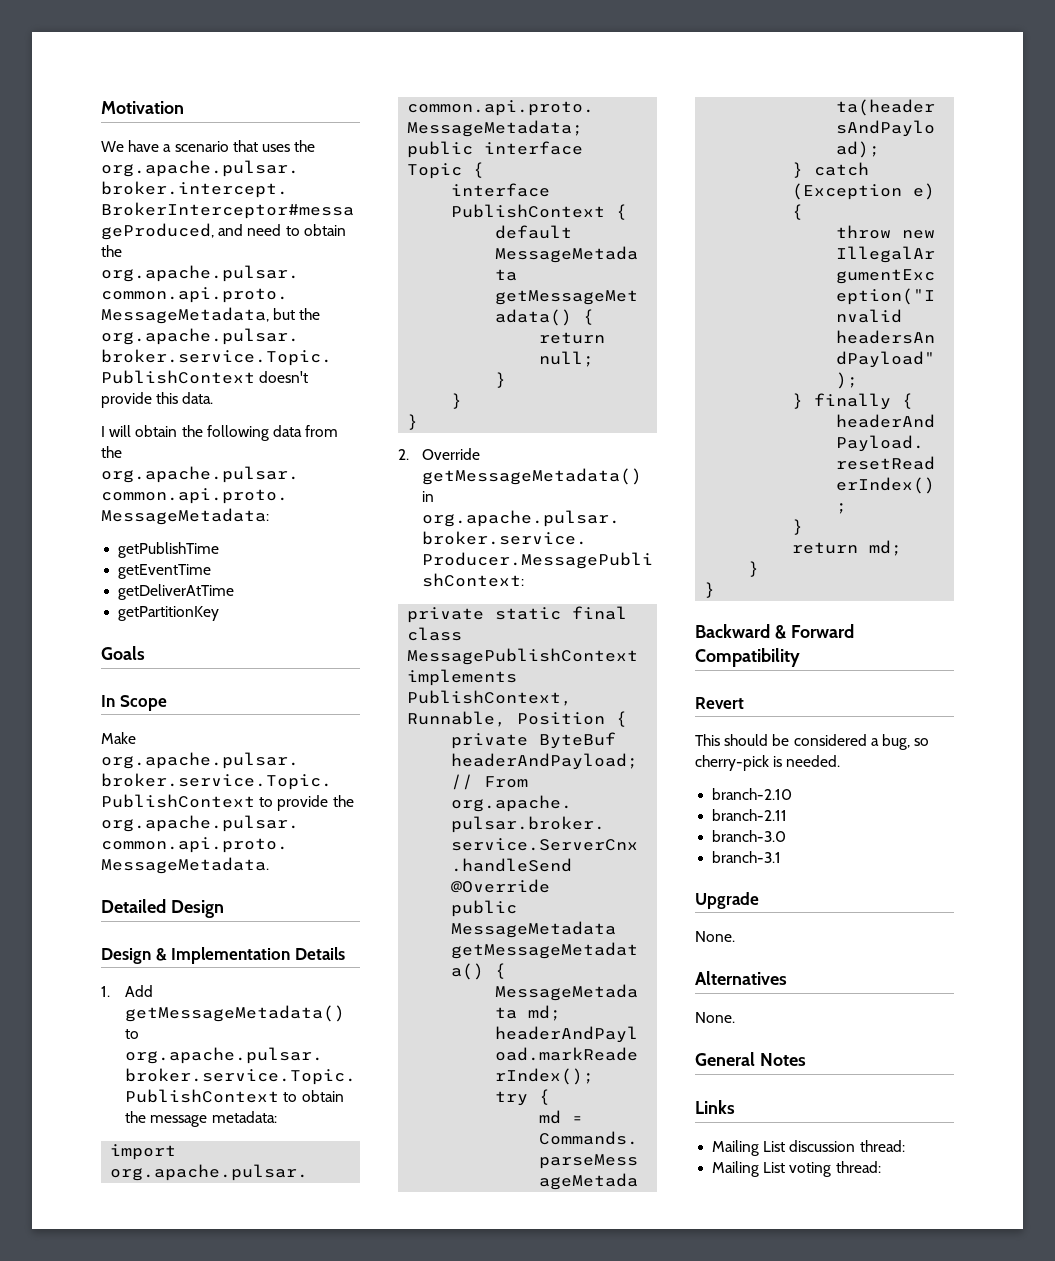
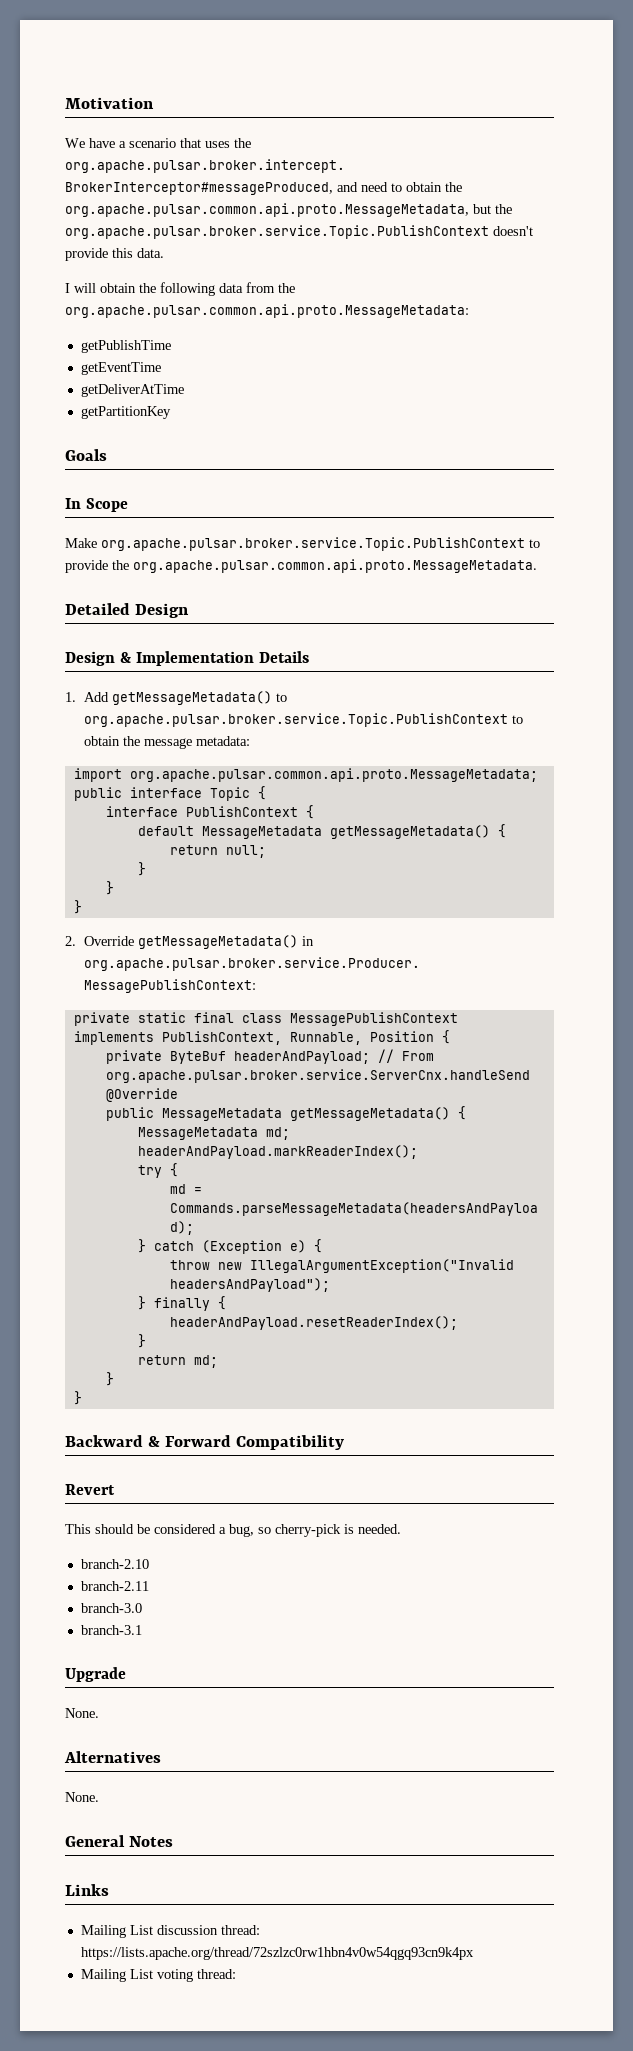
(905, 1146) none -> [80,1947,474,1960] https://lists.apache.org/thread/72szlzc0rw1hbn4v0w54qgq93cn9k4px

